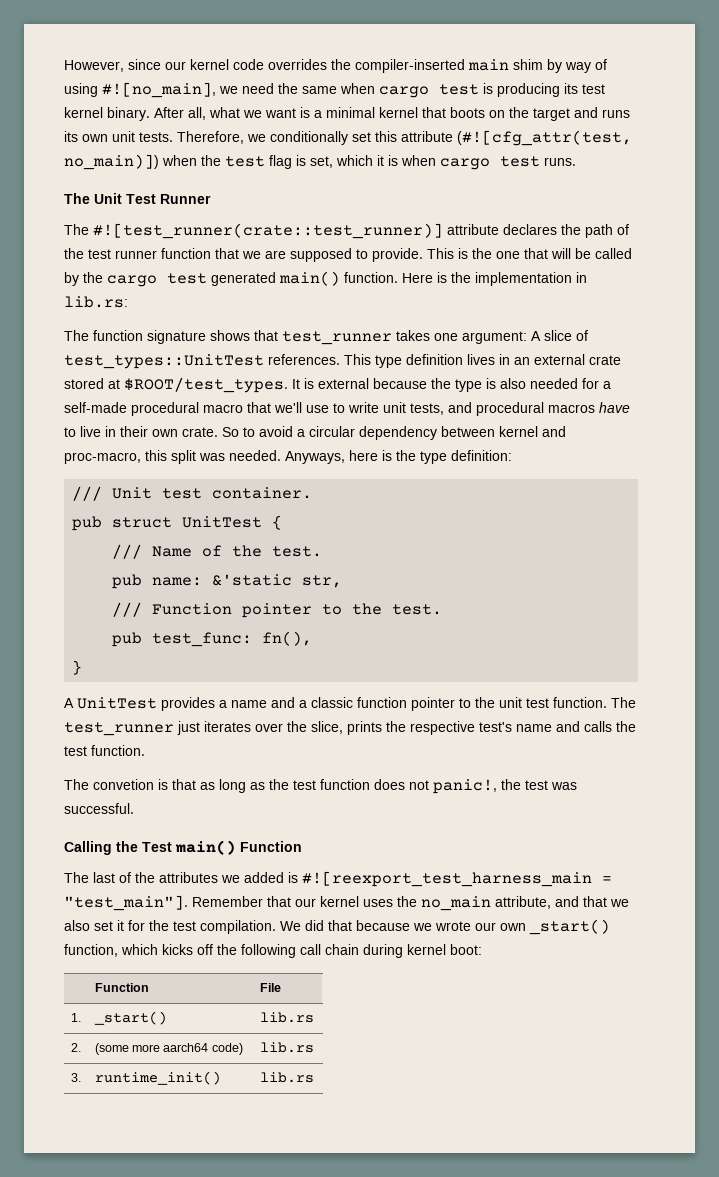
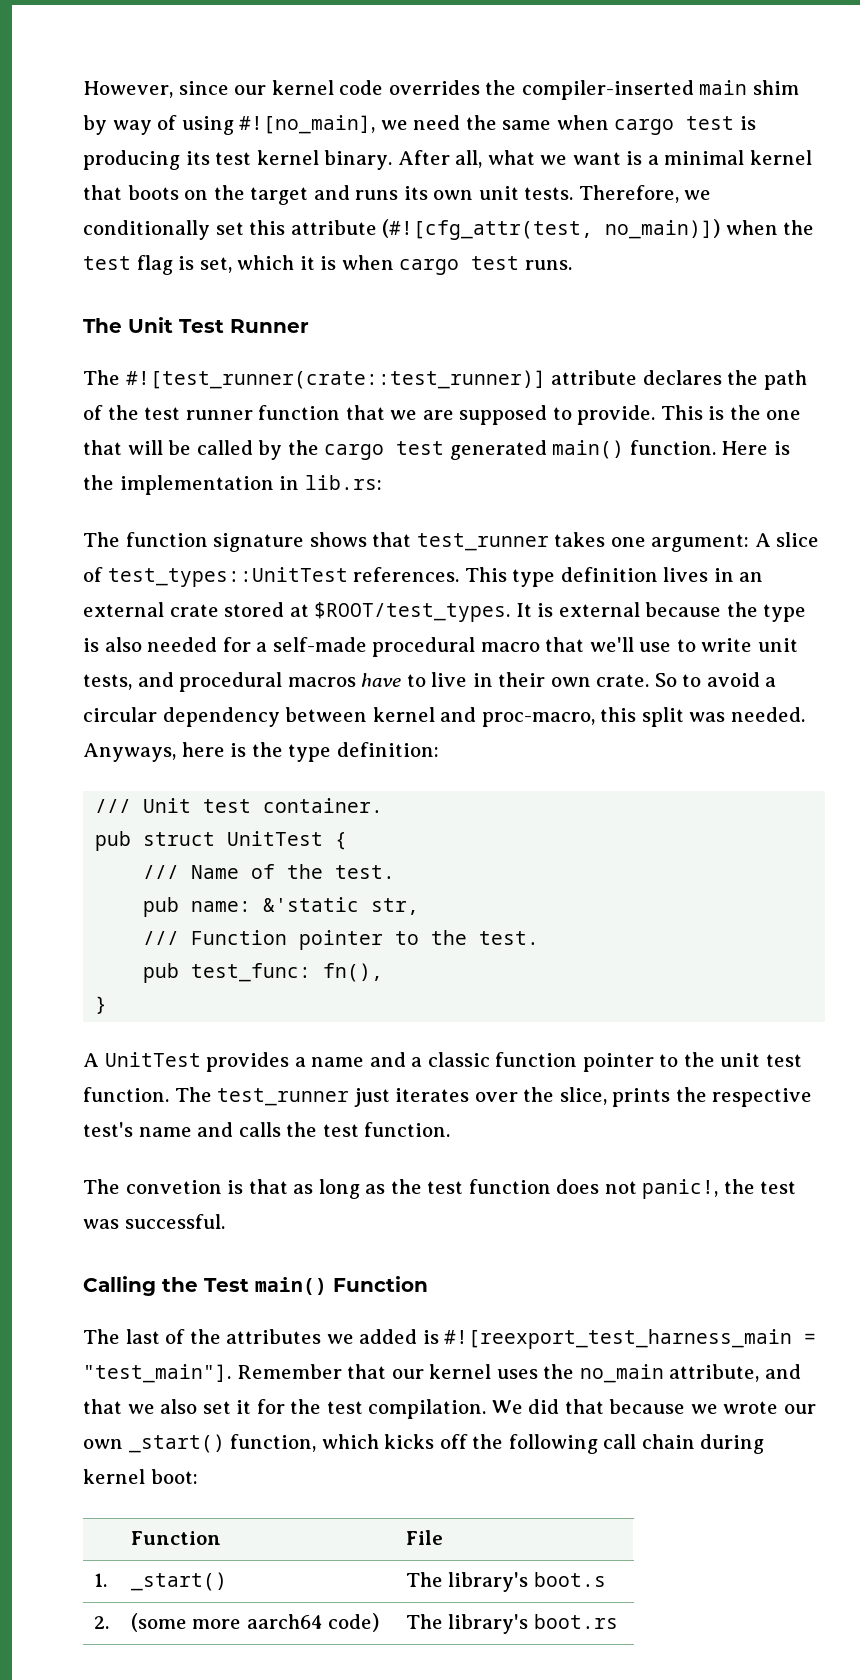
[259,1012,314,1023] lib.rs -> [405,1572,606,1592] The library's boot.s
[259,1042,314,1053] [70,1073,81,1082] [94,1071,221,1085] [259,1072,314,1083] lib.rs // 3. | runtime_init() | lib.rs -> [405,1614,618,1634] The library's boot.rs

